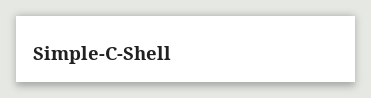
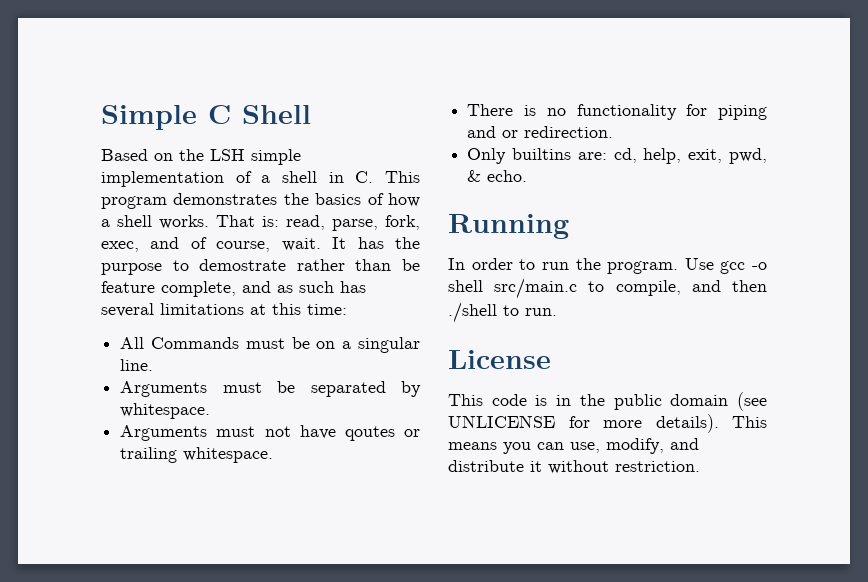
[33,46,171,64] Simple-C-Shell -> [101,105,311,130] [101,149,301,165] [101,171,420,187] [101,193,420,209] [101,215,420,231] [101,237,420,252] [101,259,420,275] [101,281,366,297] [101,303,347,317] [120,337,420,353] [120,359,154,371] [120,381,421,397] [120,403,211,419] [120,425,420,441] [120,447,274,463] [467,104,767,120] [467,126,614,138] [467,148,767,164] [467,170,528,182] [448,214,569,239] [448,258,767,274] [448,278,767,299] [448,302,557,323] [448,350,551,369] [448,392,767,411] [448,414,767,433] [448,438,699,454] [448,460,700,474] Simple C Shell // Based on the LSH simple implementation of a shell in C. This program demonstrates the basics of how a shell works. That is: read, parse, fork, exec, and of course, wait. It has the purpose to demostrate rather than be feature complete, and as such has several limitations at this time: // All Commands must be on a singular line. // Arguments must be separated by whitespace. // Arguments must not have qoutes or trailing whitespace. // There is no functionality for piping and or redirection. // Only builtins are: cd, help, exit, pwd, & echo. // Running // In order to run the program. Use gcc -o shell src/main.c to compile, and then ./shell to run. // License // This code is in the public domain (see UNLICENSE for more details). This means you can use, modify, and distribute it without restriction.

